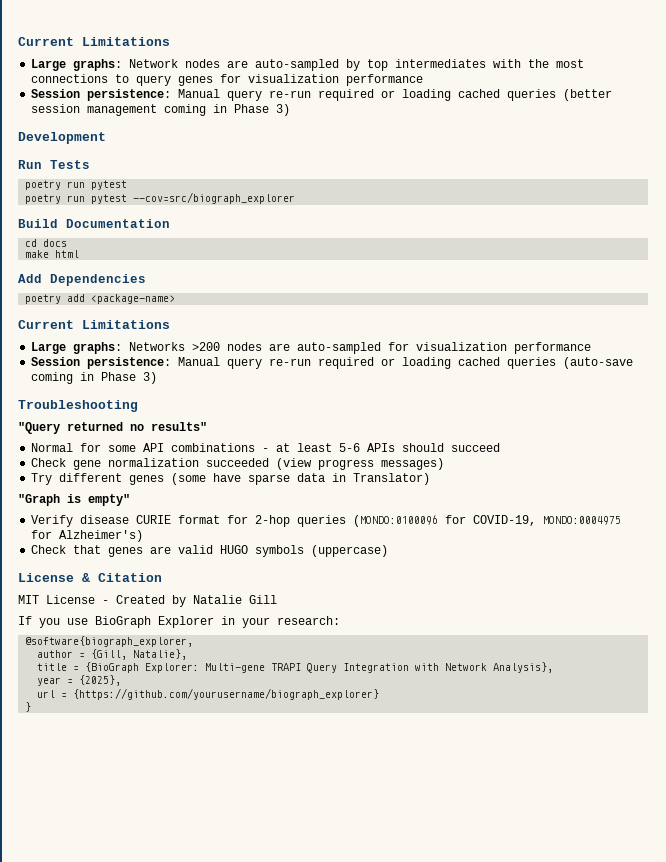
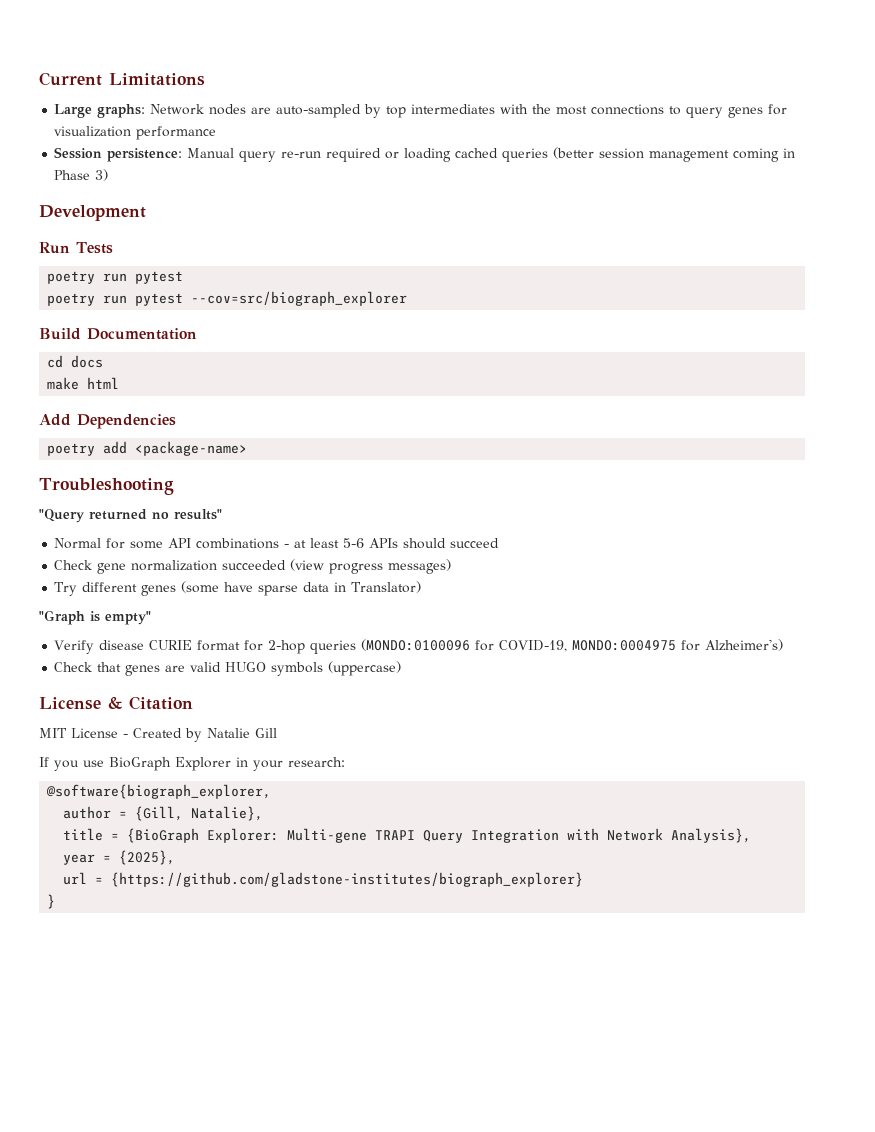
[18,320,170,329] [31,342,592,354] [31,357,634,369] [31,372,158,384] // Current Limitations // Large graphs: Networks >200 nodes are auto-sampled for visualization performance // Session persistence: Manual query re-run required or loading cached queries (auto-save coming in Phase 3) -> (248, 448) none
[73,688,380,700] {https://github.com/yourusername/biograph_explorer} -> [111,872,584,887] {https://github.com/gladstone-institutes/biograph_explorer}

